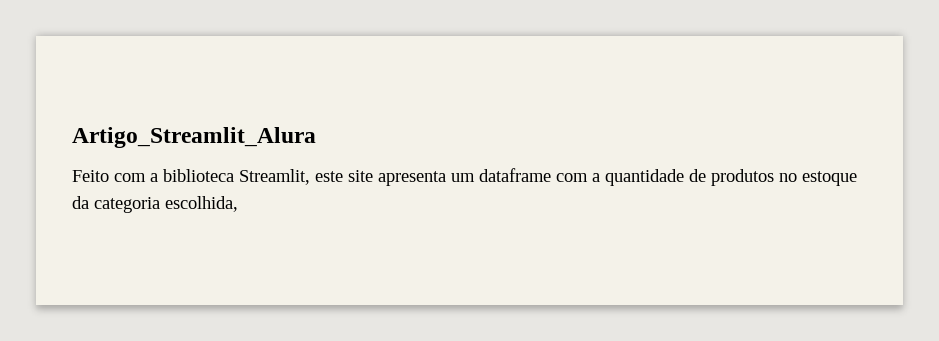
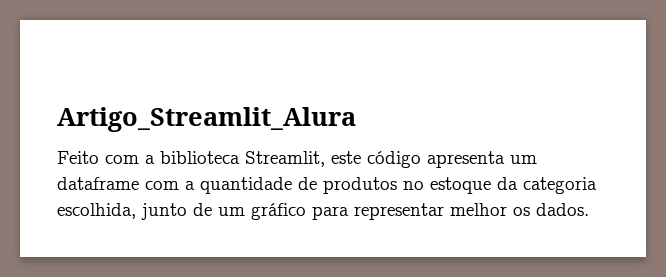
[348,170,373,182] site -> [367,151,421,168] código
(238, 204) none -> [141,203,589,220] junto de um gráfico para representar melhor os dados.

